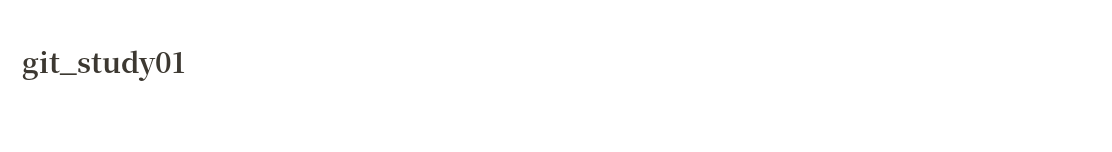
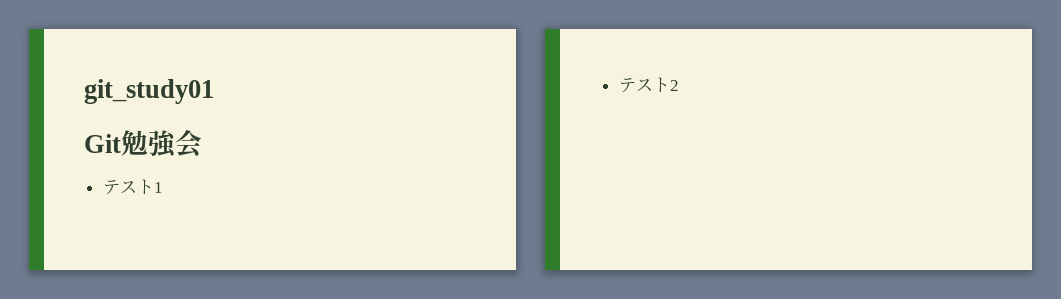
(185, 65) none -> [84,130,202,158] [102,179,163,195] [618,77,679,93] // Git勉強会 // テスト1 // テスト2

